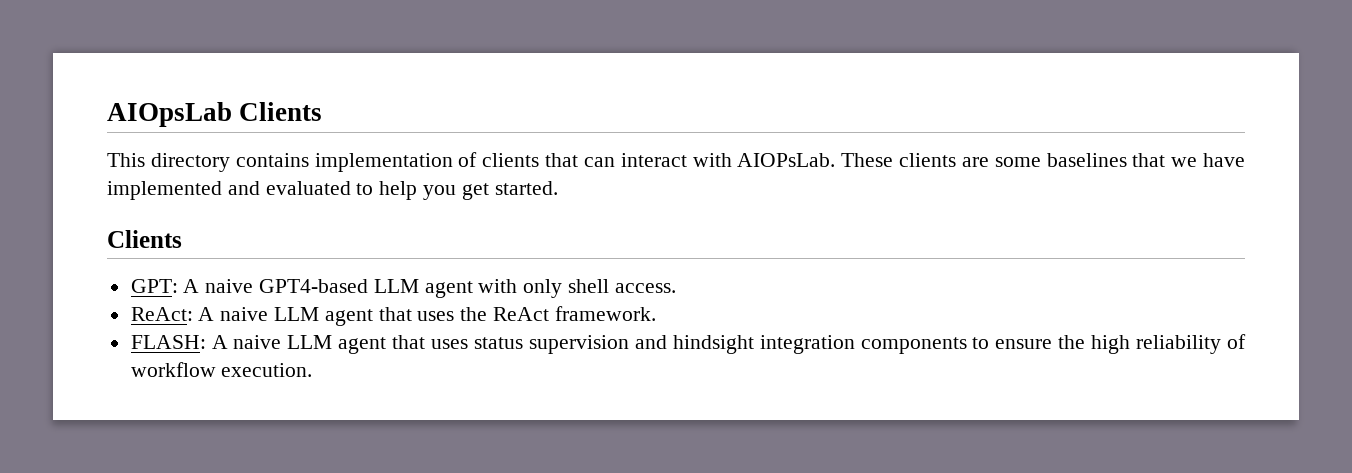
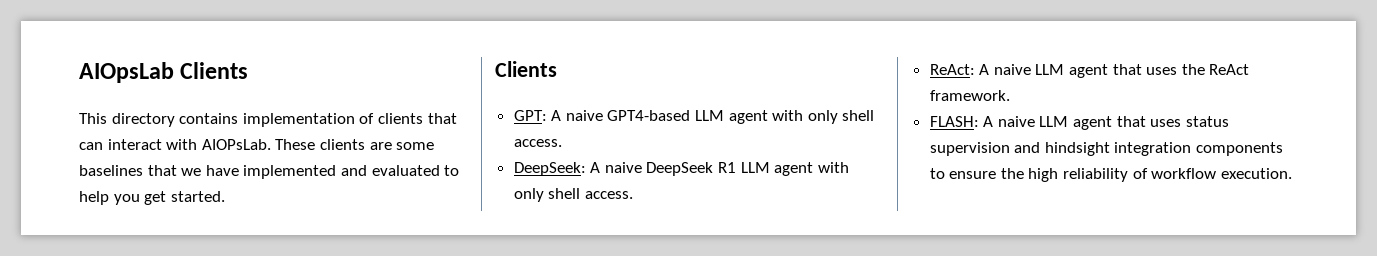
(676, 288) none -> [513,162,849,176] [513,188,633,202] // DeepSeek: A naive DeepSeek R1 LLM agent with only shell access.

